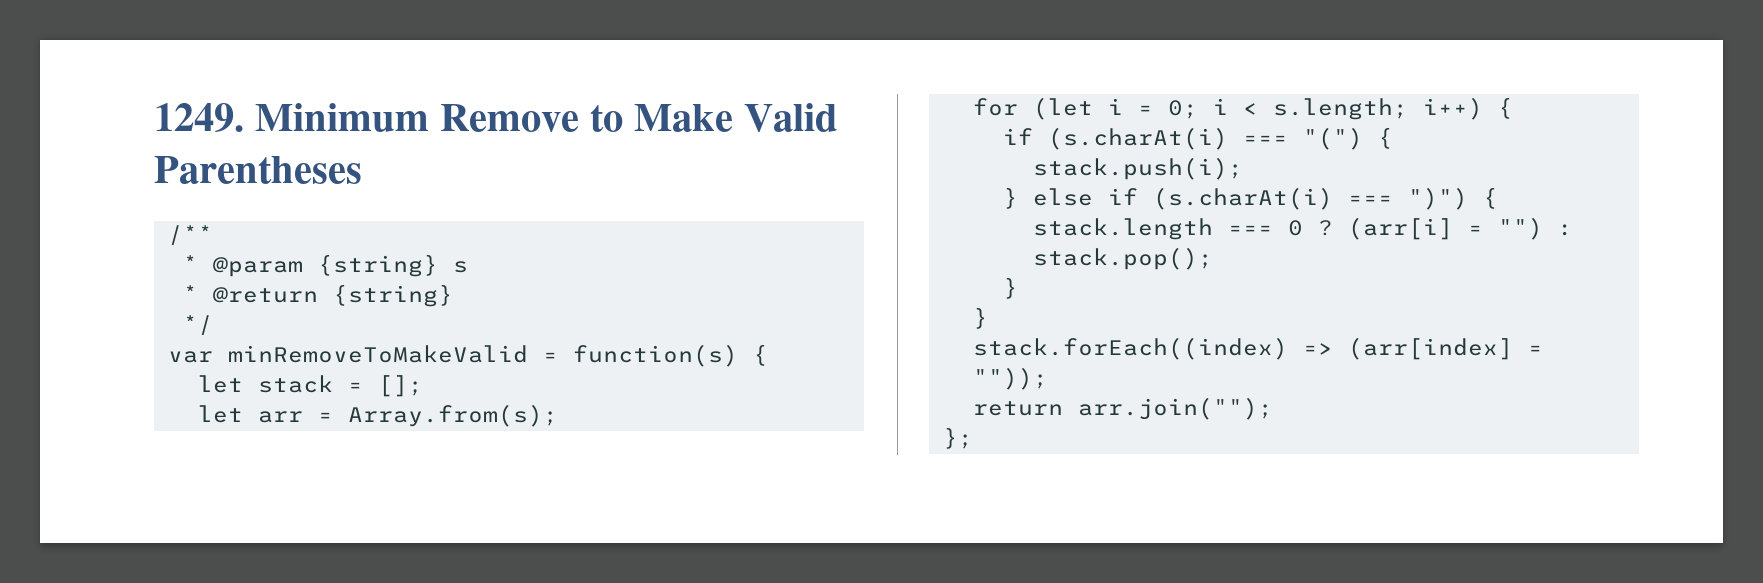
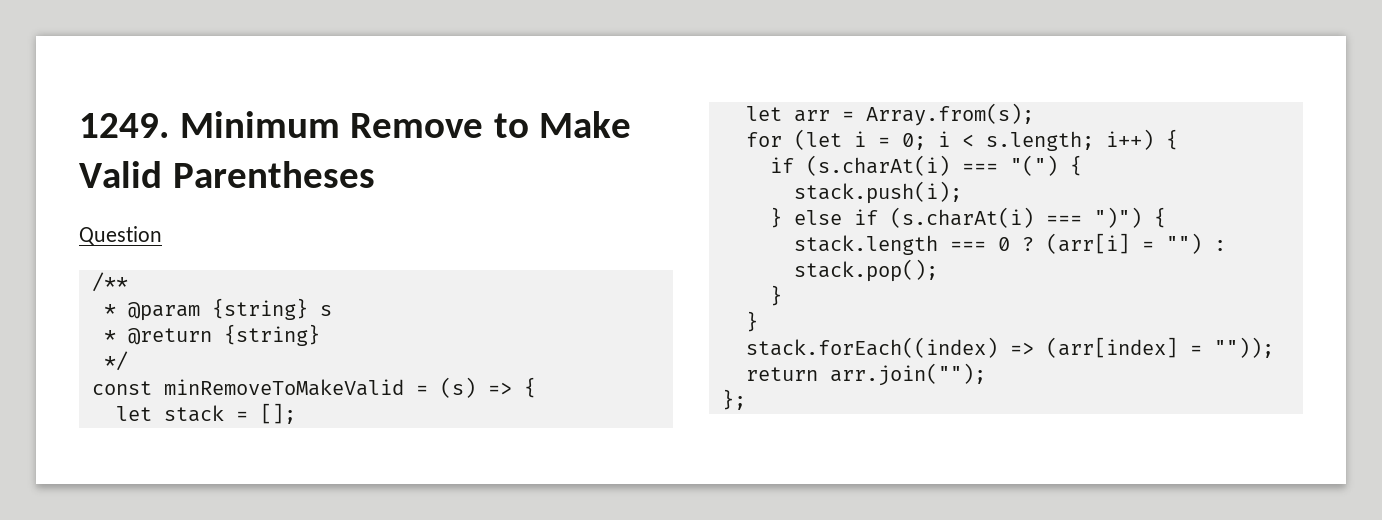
(362, 170) none -> [79,226,162,245] // Question
[167,351,213,363] var -> [91,381,152,395] const
[572,344,738,367] function(s) -> [439,377,512,398] (s) =>

